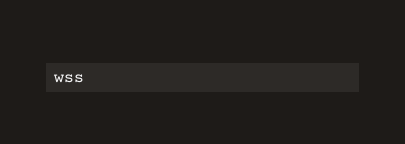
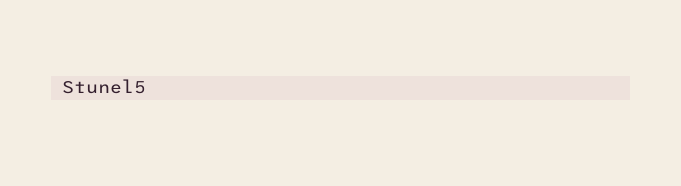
[53,74,85,83] wss -> [61,79,146,94] Stunel5

